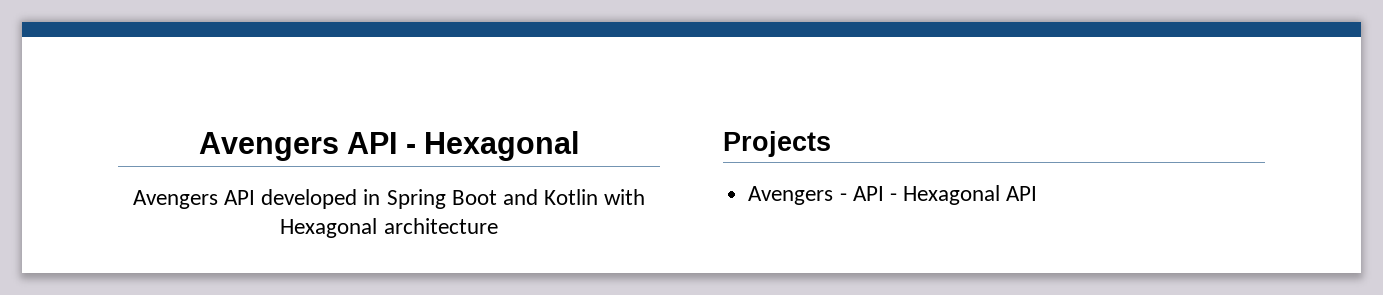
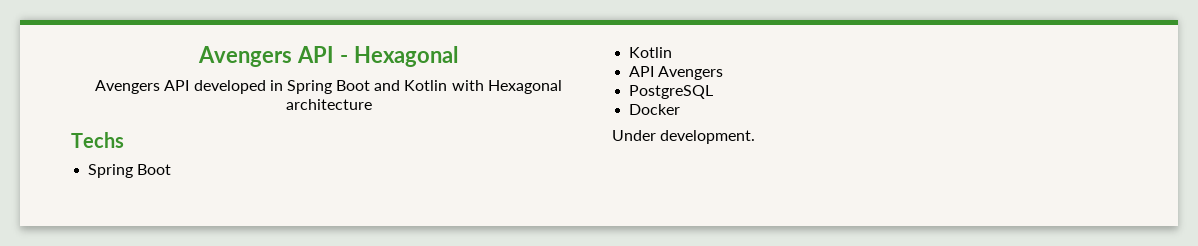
[723,131,831,157] [748,185,1038,205] Projects // Avengers - API - Hexagonal API -> [71,132,124,148] [88,164,172,178] [629,47,673,58] [629,66,724,80] [629,85,714,99] [629,104,681,115] [612,130,756,144] Techs // Spring Boot // Kotlin // API Avengers // PostgreSQL // Docker // Under development.

